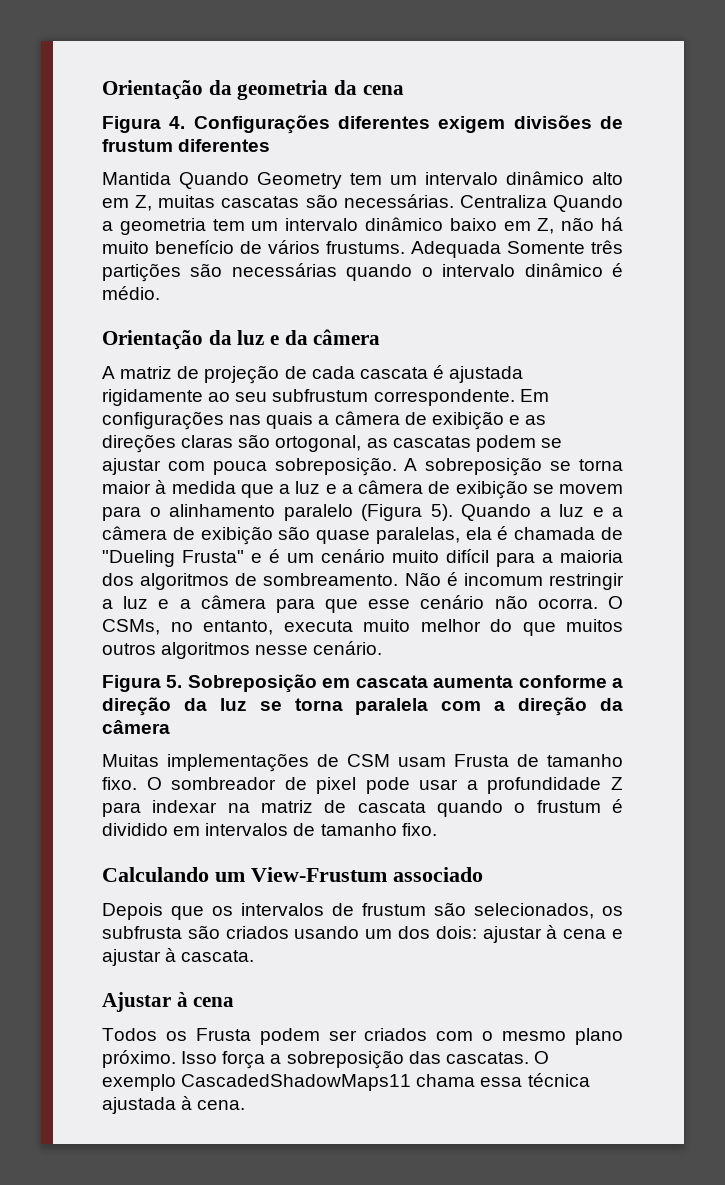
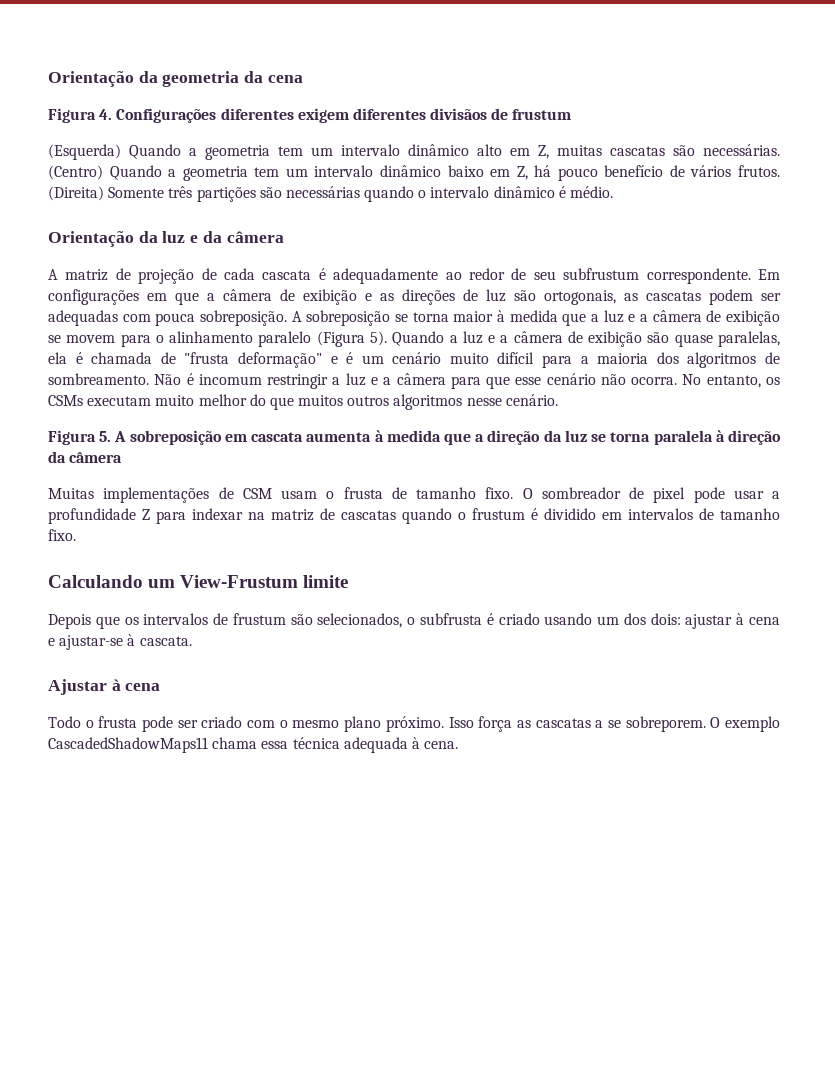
[513,115,623,129] [102,139,271,152] [102,172,342,189] divisões de frustum diferentes // Mantida Quando Geometry -> [352,108,572,120] [48,144,270,160] diferentes divisãos de frustum // (Esquerda) Quando a geometria
[459,195,547,208] Centraliza -> [48,165,103,180] (Centro)
[561,217,624,231] [102,241,149,254] não há muito -> [534,165,598,181] há pouco
[326,241,501,258] frustums. Adequada -> [738,165,780,177] [48,186,104,201] frutos. (Direita)
[449,366,524,383] [102,389,231,406] ajustada rigidamente ao -> [333,268,527,284] adequadamente ao redor de
[229,412,314,429] nas quais -> [147,292,199,305] em que
[181,434,362,452] claras são ortogonal, -> [463,289,616,305] de luz são ortogonais,
[540,438,562,448] [102,458,161,475] se ajustar -> [761,293,781,301] [48,310,118,326] ser adequadas
[102,550,244,567] "Dueling Frusta" -> [184,352,322,368] "frusta deformação"
[608,596,623,609] [102,619,353,635] O CSMs, no entanto, executa -> [682,374,781,388] [48,395,152,406] No entanto, os CSMs executam
[187,674,317,693] Sobreposição -> [114,430,222,445] A sobreposição
[518,675,607,688] conforme -> [374,430,471,445] à medida que
[441,701,506,711] com a -> [715,430,725,442] à
[454,754,509,767] Frusta -> [326,487,383,499] o frusta
[357,801,426,813] cascata -> [341,510,396,520] cascatas
[393,867,483,882] associado -> [303,575,349,588] limite
[602,906,623,916] [102,925,289,939] os subfrusta são criados -> [407,613,540,625] o subfrusta é criado
[102,949,161,966] ajustar -> [59,635,124,650] ajustar-se
[102,1028,428,1045] Todos os Frusta podem ser criados -> [48,716,243,732] Todo o frusta pode ser criado
[270,1050,529,1069] a sobreposição das cascatas. -> [516,716,706,732] as cascatas a se sobreporem.
[102,1097,176,1114] ajustada -> [343,737,408,753] adequada

